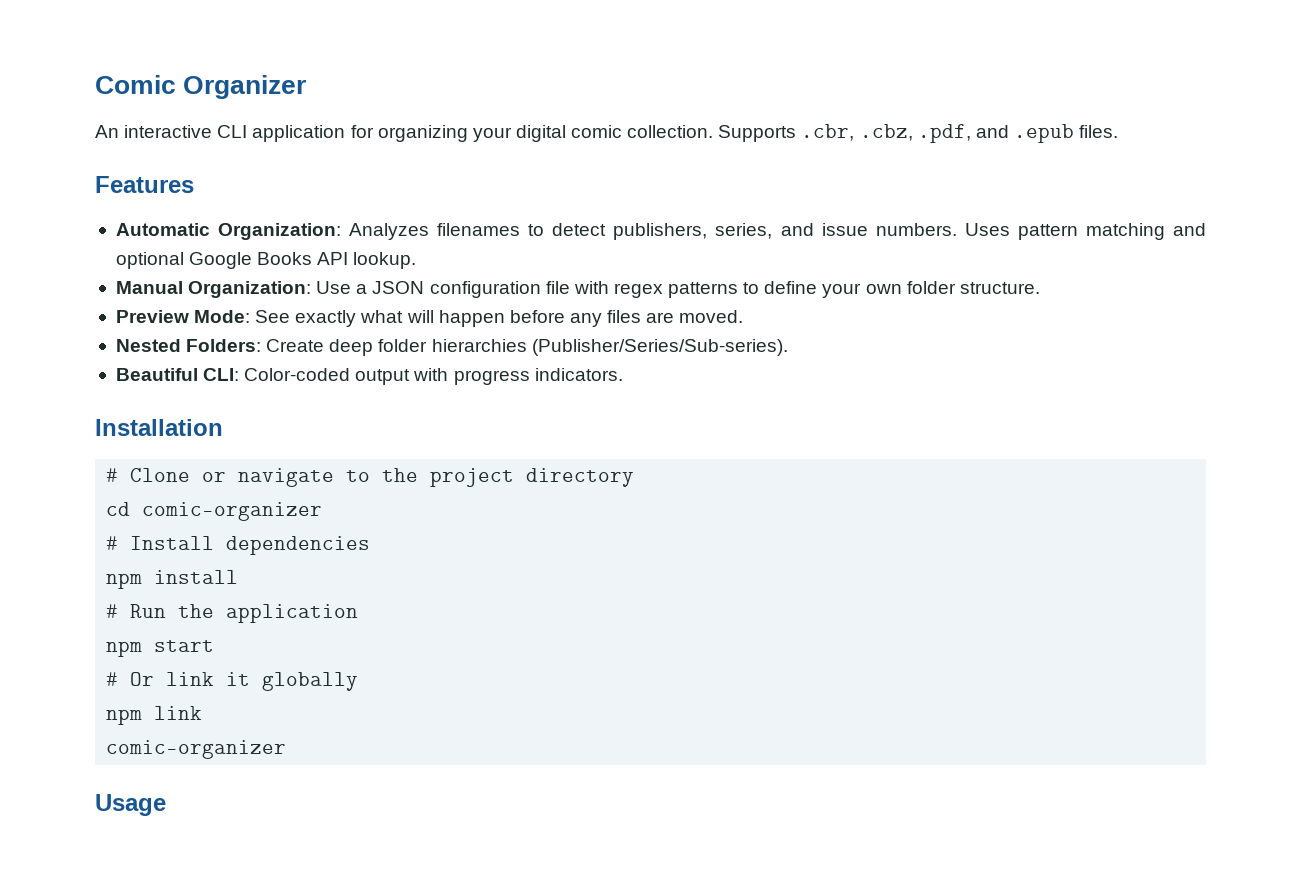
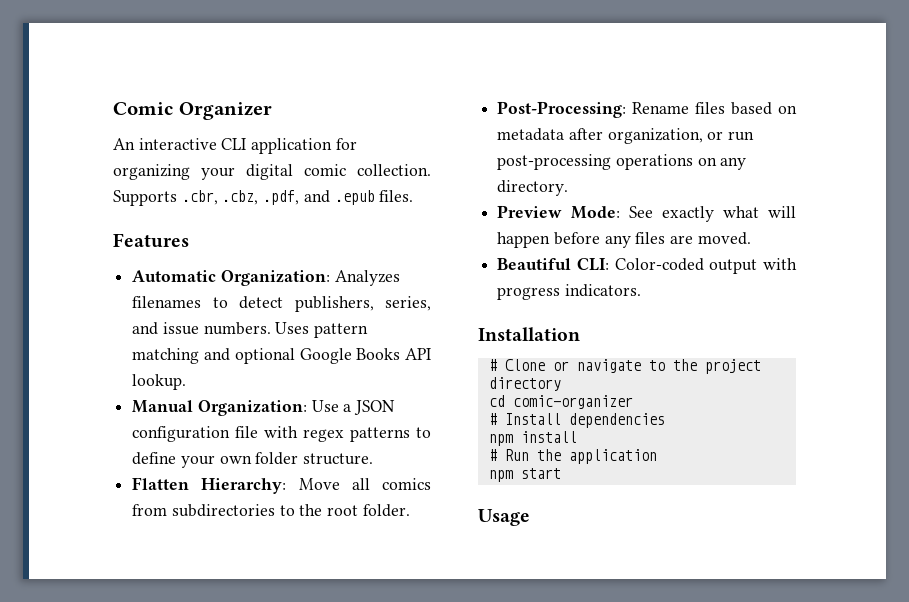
(1040, 288) none -> [132,477,431,494] [132,504,410,517] [497,101,797,118] [497,128,755,144] [497,154,747,170] [497,180,569,196] // Flatten Hierarchy: Move all comics from subdirectories to the root folder. // Post-Processing: Rename files based on metadata after organization, or run post-processing operations on any directory.
[115,339,788,356] // Nested Folders: Create deep folder hierarchies (Publisher/Series/Sub-series). -> (751, 238) none
[106,672,359,691] [106,706,203,725] [106,740,287,759] // # Or link it globally // npm link // comic-organizer -> (561, 473) none

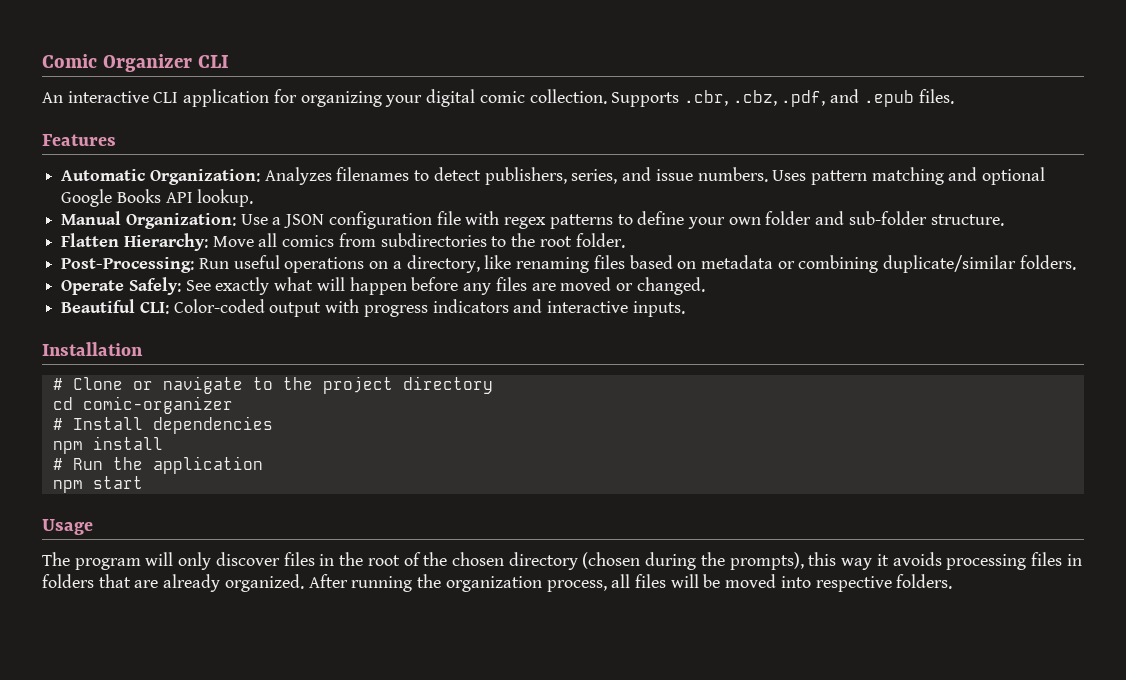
(272, 111) none -> [197,55,229,68] CLI
(299, 458) none -> [815,211,927,225] and sub-folder
[632,102,797,115] [497,128,755,144] [497,154,747,170] [497,180,569,196] [497,205,621,219] Rename files based on metadata after organization, or run post-processing operations on any directory. // Preview Mode: -> [198,255,1076,273] [61,277,181,295] Run useful operations on a directory, like renaming files based on metadata or combining duplicate/similar folders. // Operate Safely:
[697,232,751,245] moved. -> [560,277,705,295] moved or changed.
[564,284,641,297] indicators. -> [432,299,685,317] indicators and interactive inputs.
(530, 517) none -> [42,552,1082,570] [42,574,953,592] // The program will only discover files in the root of the chosen directory (chosen during the prompts), this way it avoids processing files in folders that are already organized. After running the organization process, all files will be moved into respective folders.

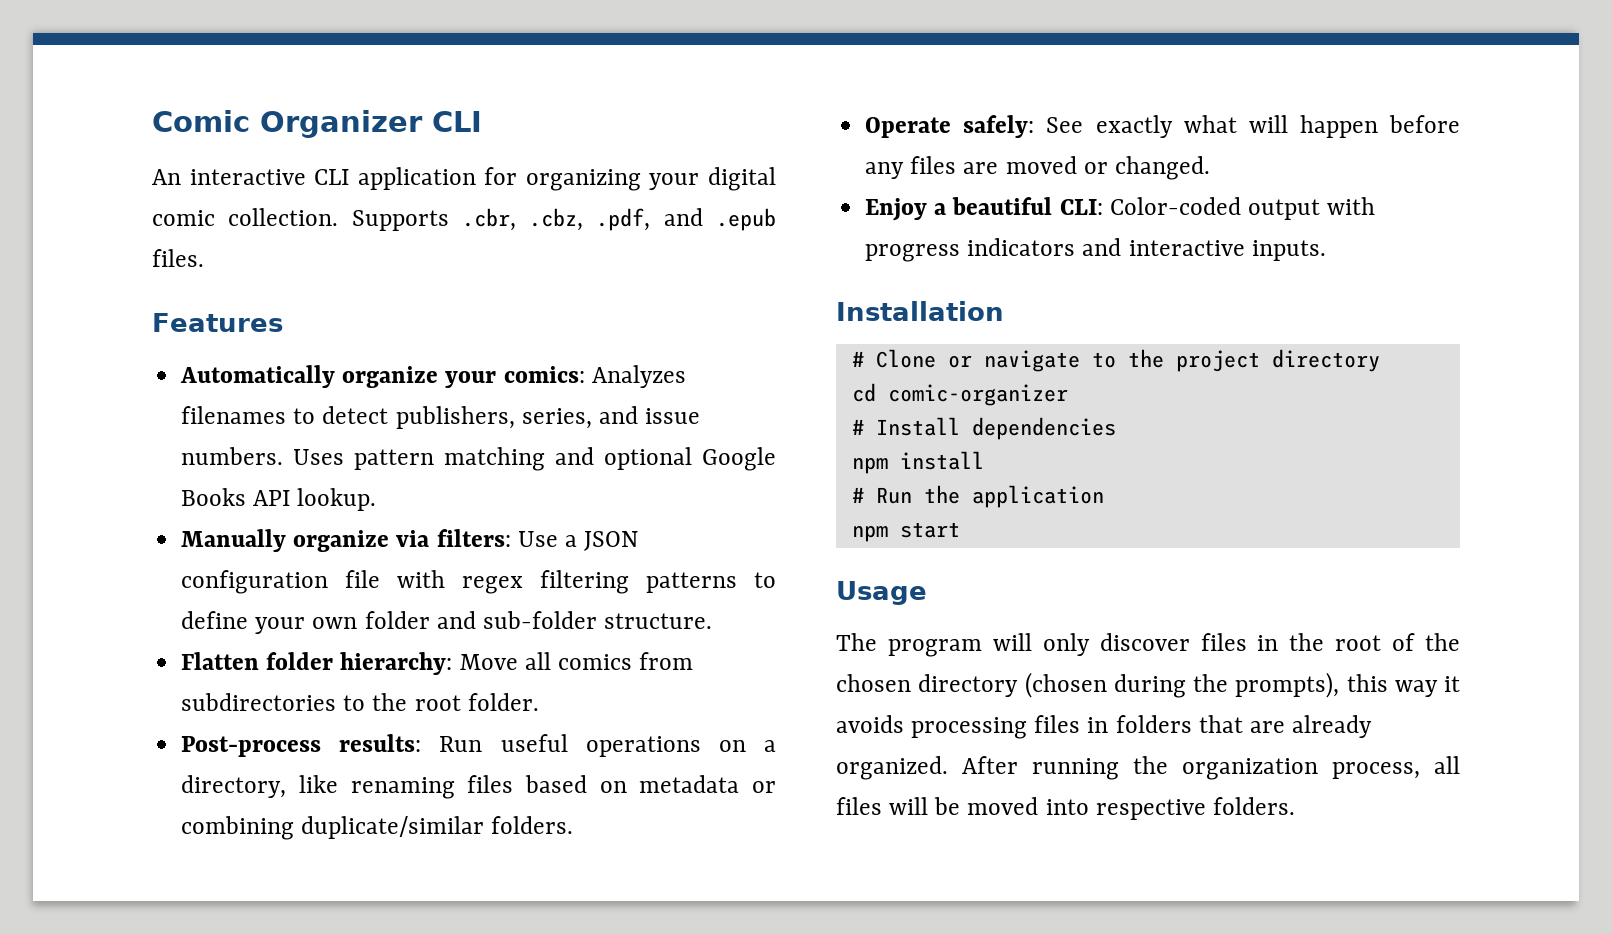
[61,169,260,185] Automatic Organization: -> [180,365,585,388] Automatically organize your comics:
[61,211,236,229] Manual Organization: -> [181,529,511,552] Manually organize via filters:
(547, 223) none -> [540,570,630,594] filtering
[123,233,208,251] Hierarchy: -> [266,652,453,675] folder hierarchy:
[61,257,195,273] Post-Processing: -> [181,734,422,757] Post-process results:
[128,277,181,295] Safely: -> [963,115,1035,138] safely:
[61,299,136,313] Beautiful -> [865,197,1053,221] Enjoy a beautiful

